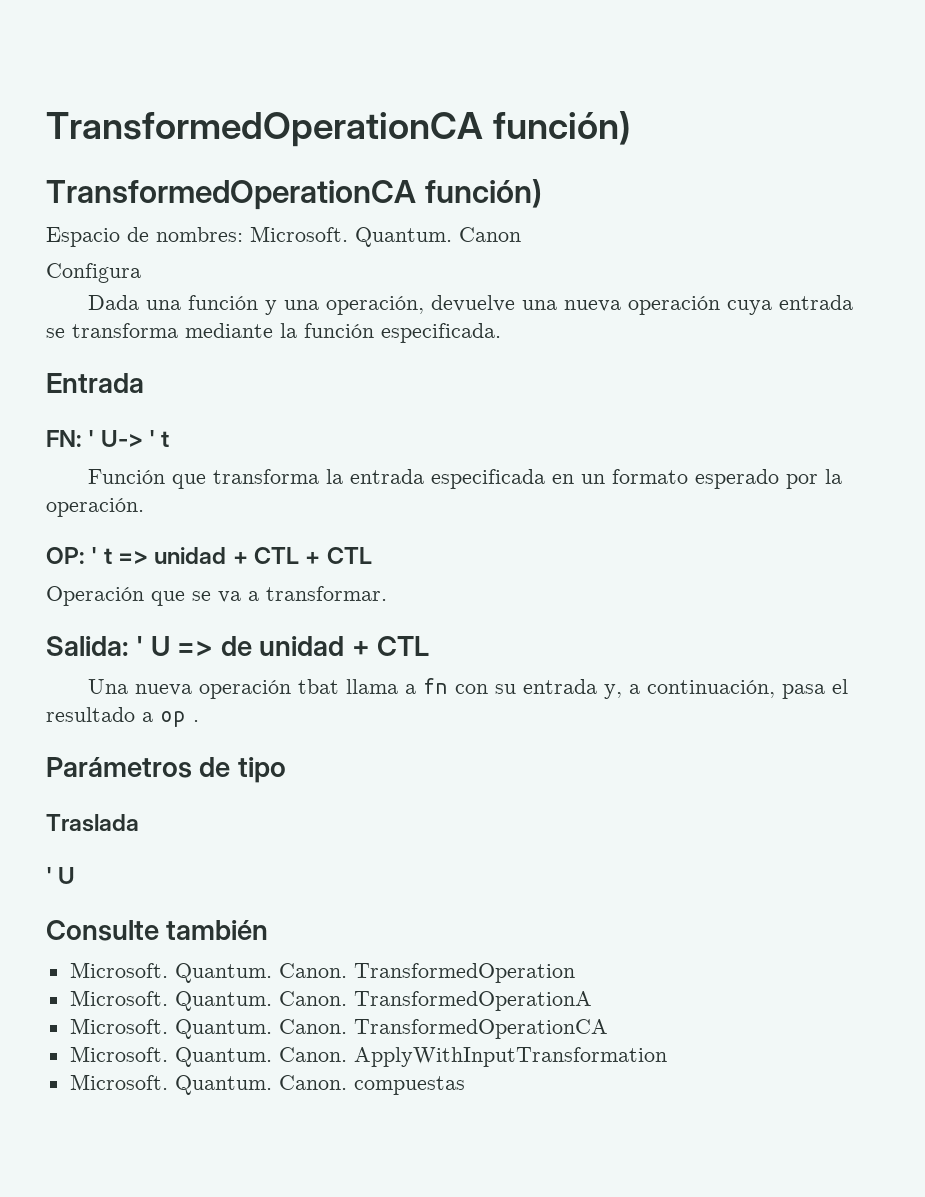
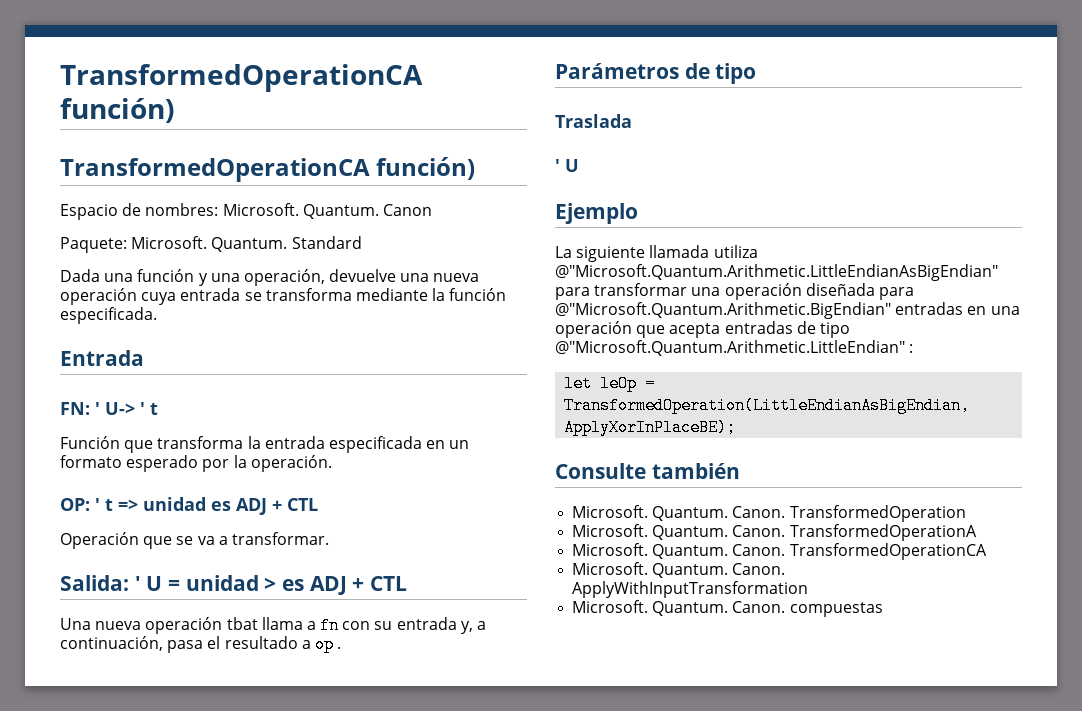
[46,263,141,283] Configura -> [60,236,362,253] Paquete: Microsoft. Quantum. Standard
[232,547,300,564] + CTL -> [211,498,267,515] es ADJ
[177,636,345,656] => de unidad -> [168,575,347,595] = unidad > es ADJ
(76, 875) none -> [555,203,638,224] [555,245,758,262] [555,264,998,281] [555,283,914,300] [555,302,1020,319] [555,321,850,338] [555,340,914,356] [564,375,656,392] [564,397,971,414] [564,419,737,436] // Ejemplo // La siguiente llamada utiliza @"Microsoft.Quantum.Arithmetic.LittleEndianAsBigEndian" para transformar una operación diseñada para @"Microsoft.Quantum.Arithmetic.BigEndian" entradas en una operación que acepta entradas de tipo @"Microsoft.Quantum.Arithmetic.LittleEndian" : // let leOp = TransformedOperation(LittleEndianAsBigEndian, ApplyXorInPlaceBE);

